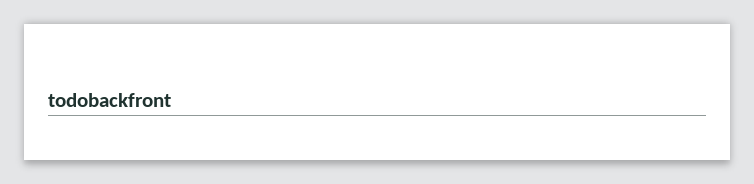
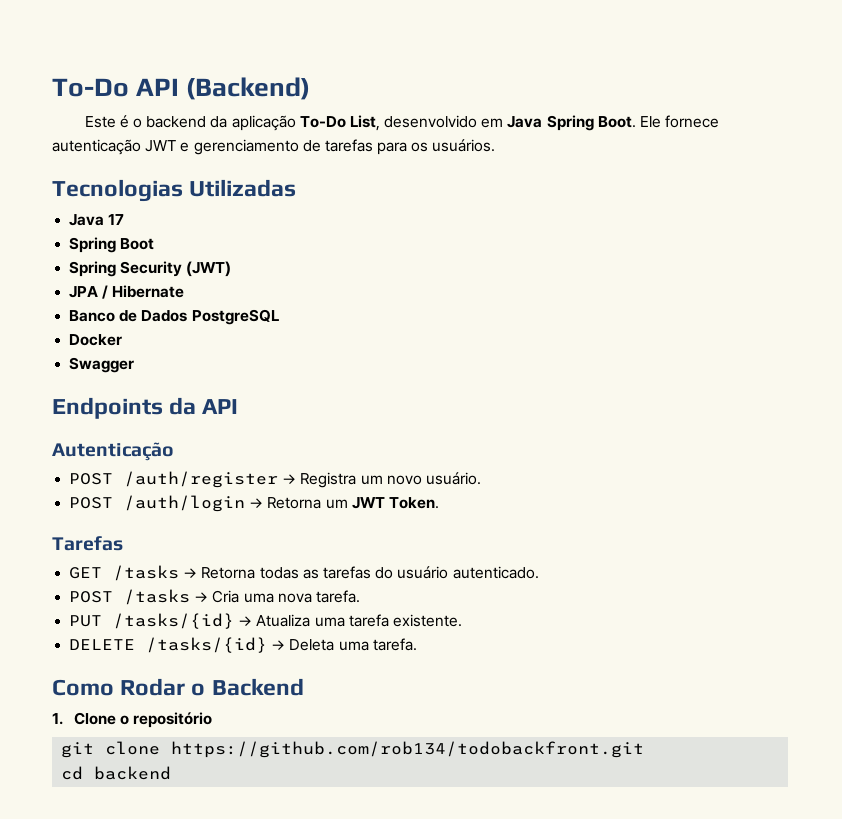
[48,93,171,107] todobackfront -> [52,77,311,100] [84,115,720,131] [52,139,496,155] [52,179,297,202] [69,214,125,226] [69,237,155,253] [69,261,232,277] [69,285,185,299] [69,309,279,325] [69,334,123,346] [69,357,135,373] [52,397,239,419] [52,442,174,461] [69,471,481,488] [69,495,439,512] [52,536,123,551] [69,565,539,581] [69,589,360,605] [69,613,462,629] [69,637,417,653] [52,678,304,696] [52,712,213,728] [61,741,645,758] [61,766,172,780] To-Do API (Backend) // Este é o backend da aplicação To-Do List, desenvolvido em Java Spring Boot. Ele fornece autenticação JWT e gerenciamento de tarefas para os usuários. // Tecnologias Utilizadas // Java 17 // Spring Boot // Spring Security (JWT) // JPA / Hibernate // Banco de Dados PostgreSQL // Docker // Swagger // Endpoints da API // Autenticação // POST /auth/register → Registra um novo usuário. // POST /auth/login → Retorna um JWT Token. // Tarefas // GET /tasks → Retorna todas as tarefas do usuário autenticado. // POST /tasks → Cria uma nova tarefa. // PUT /tasks/{id} → Atualiza uma tarefa existente. // DELETE /tasks/{id} → Deleta uma tarefa. // Como Rodar o Backend // 1. Clone o repositório // git clone https://github.com/rob134/todobackfront.git // cd backend

